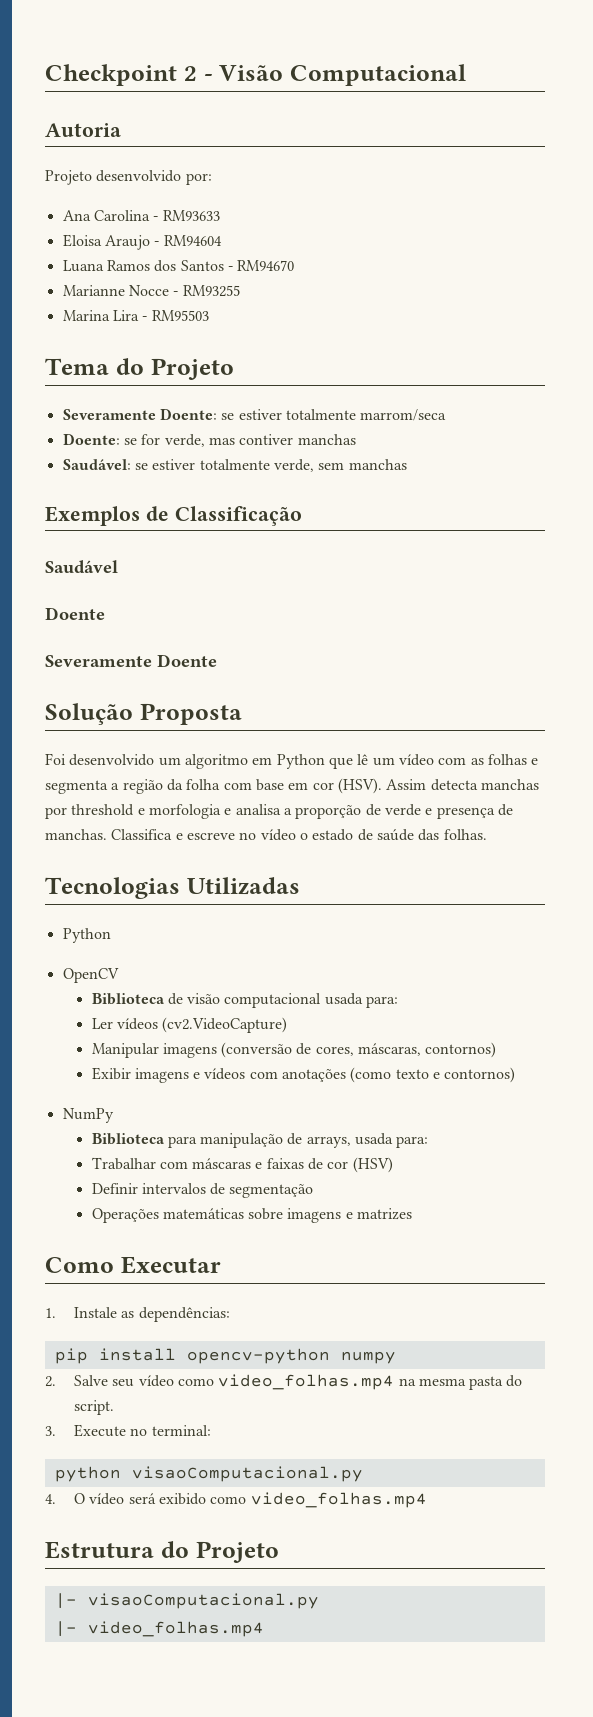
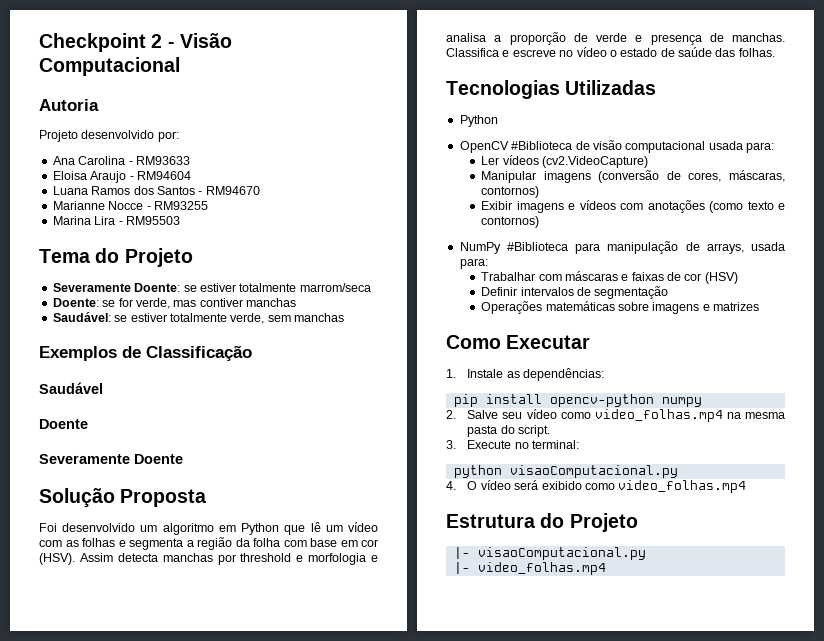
[91,993,165,1005] // Biblioteca -> [511,141,573,150] #Biblioteca
[91,1133,165,1145] // Biblioteca -> [506,242,568,251] #Biblioteca

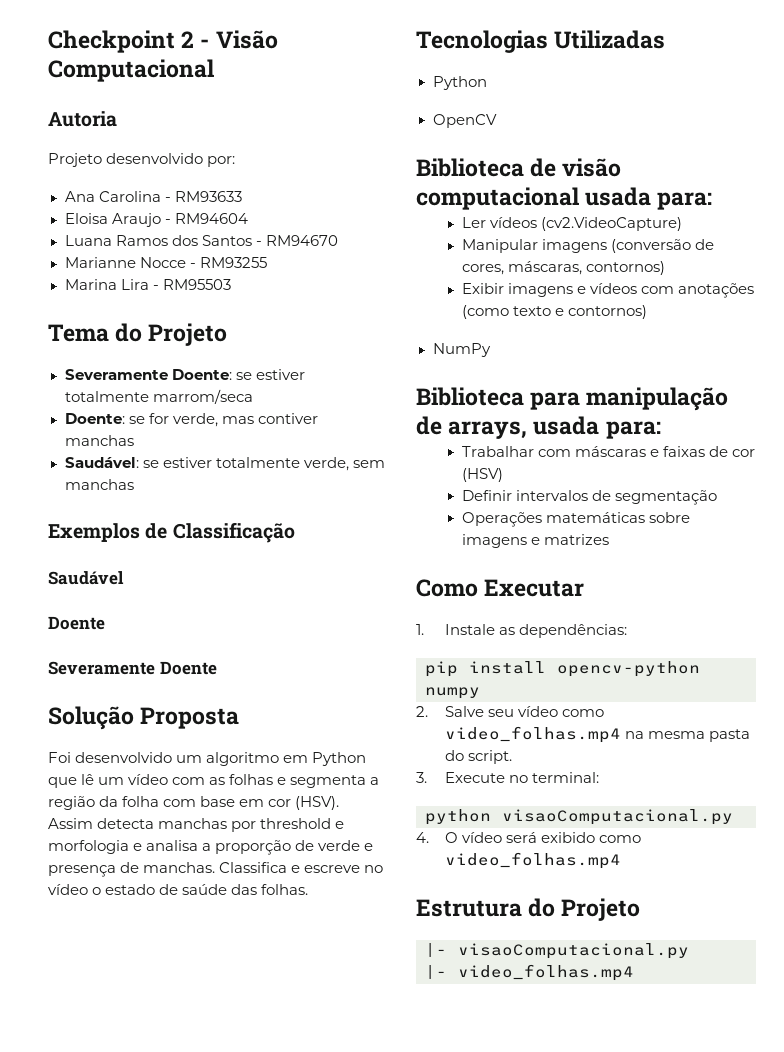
[511,141,573,150] #Biblioteca -> [416,158,524,177] // Biblioteca
[506,242,568,251] #Biblioteca -> [416,387,524,406] // Biblioteca

